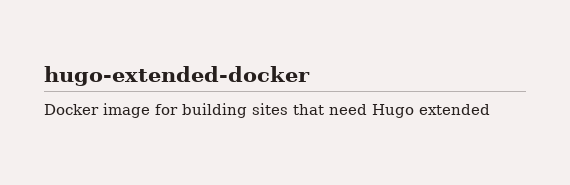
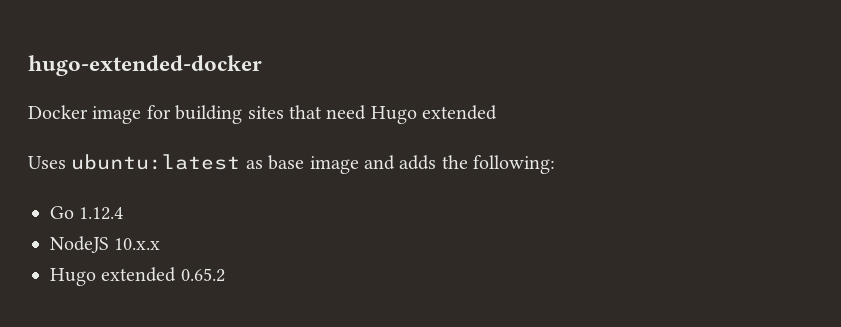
(490, 109) none -> [28,154,556,174] [50,206,124,220] [50,236,161,253] [50,267,225,286] // Uses ubuntu:latest as base image and adds the following: // Go 1.12.4 // NodeJS 10.x.x // Hugo extended 0.65.2

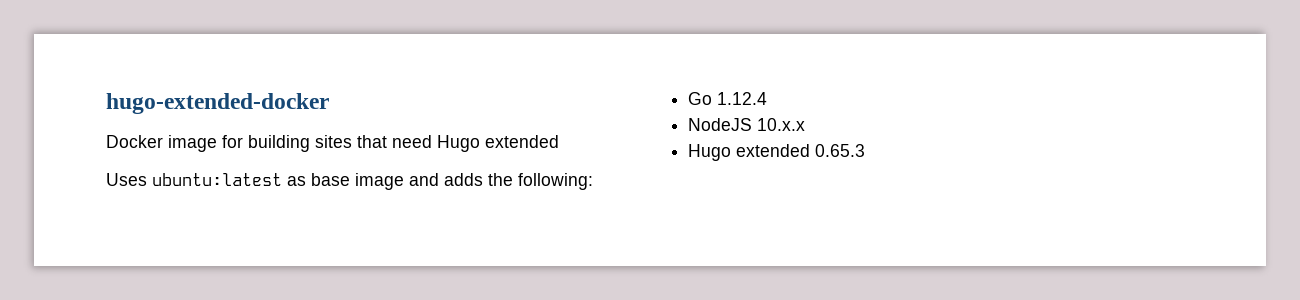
[180,268,225,282] 0.65.2 -> [815,144,866,157] 0.65.3

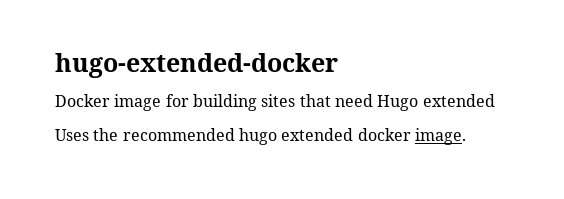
[152,173,593,190] [688,92,768,105] [688,118,806,131] [688,144,866,161] ubuntu:latest as base image and adds the following: // Go 1.12.4 // NodeJS 10.x.x // Hugo extended 0.65.3 -> [93,128,466,145] the recommended hugo extended docker image.

